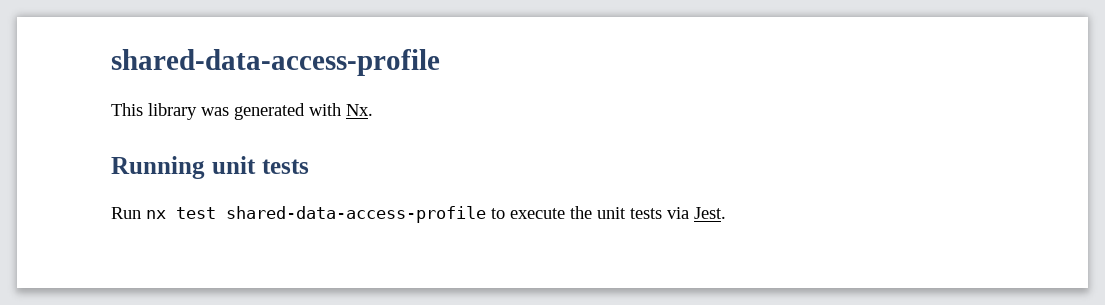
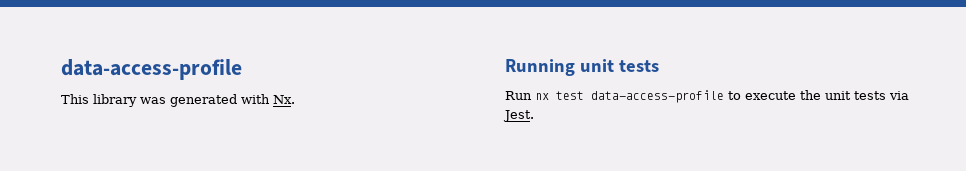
[111,49,440,76] shared-data-access-profile -> [61,59,242,80] data-access-profile
[226,206,486,223] shared-data-access-profile -> [591,90,724,103] data-access-profile

